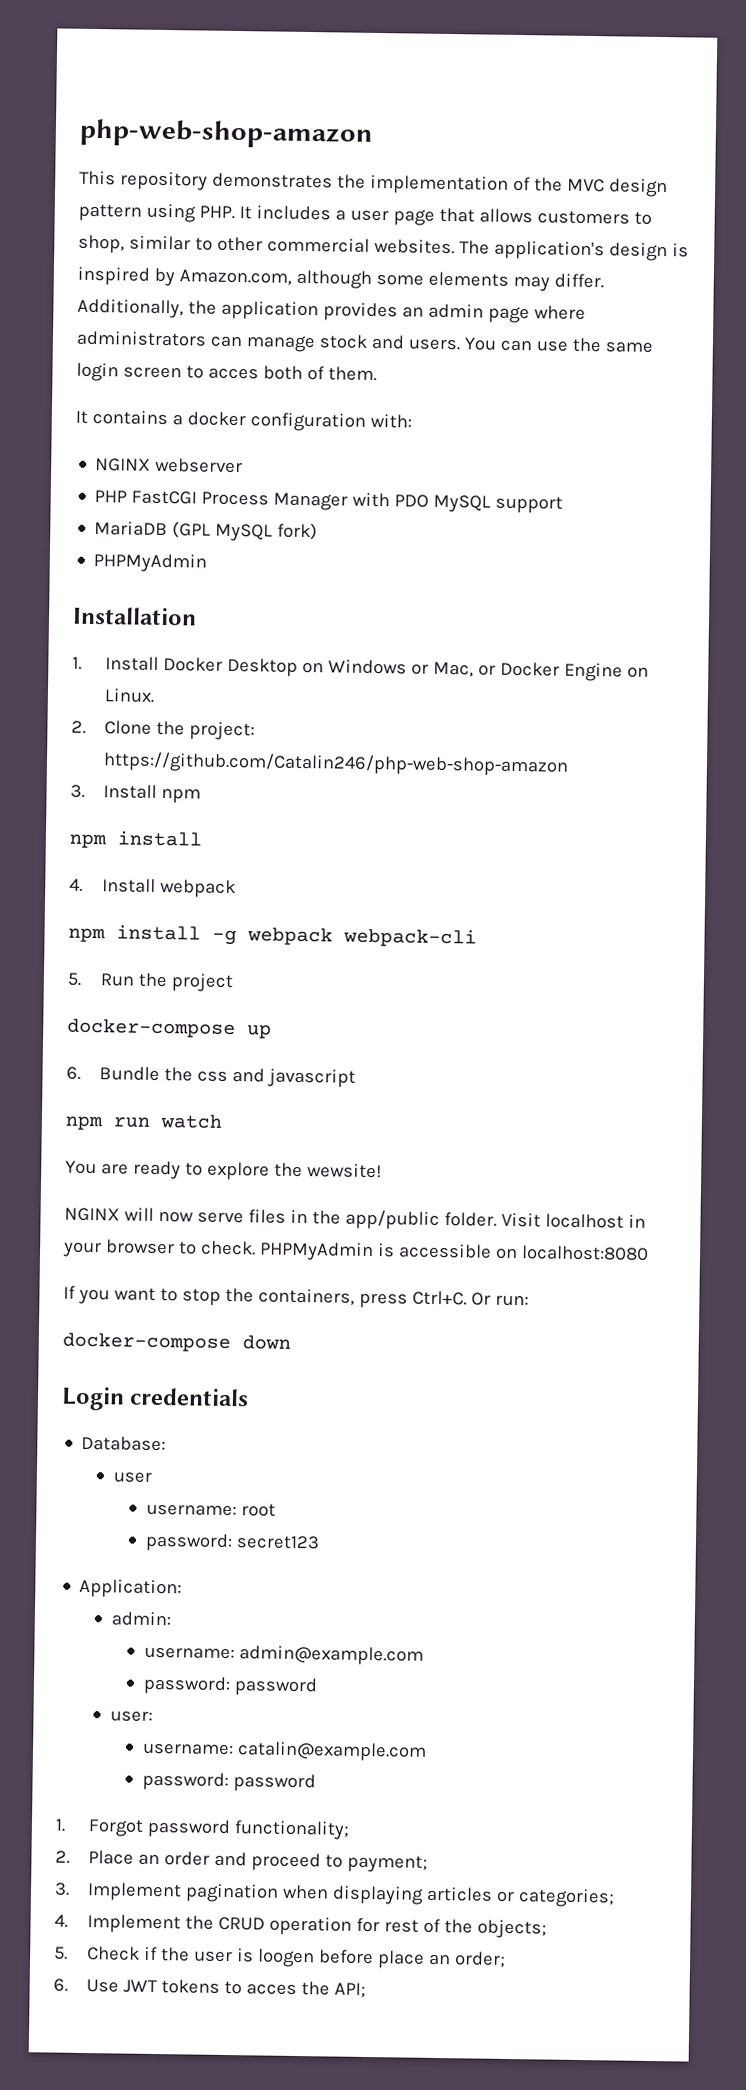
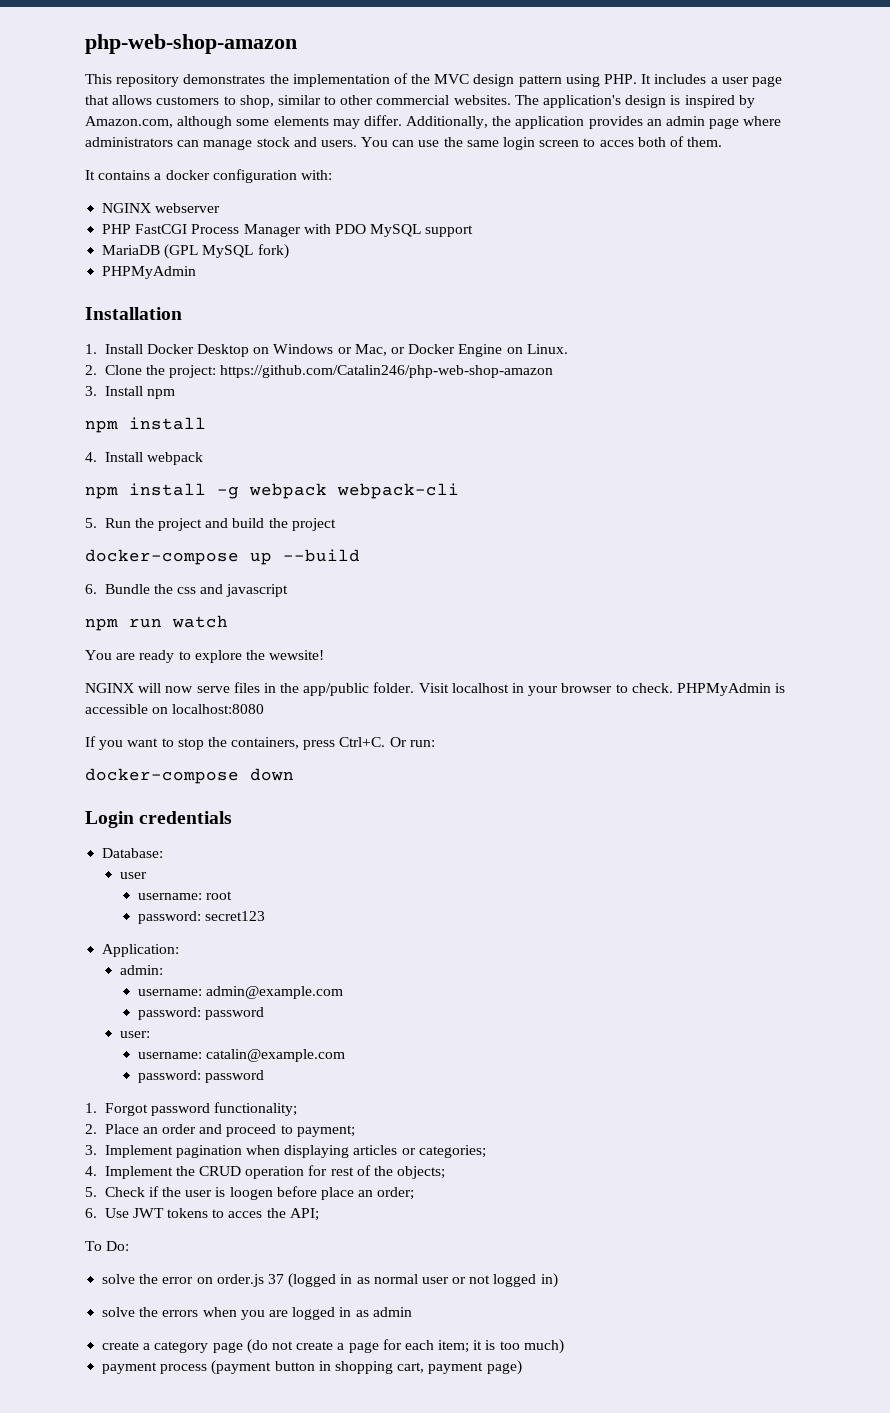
(233, 983) none -> [205,518,336,531] and build the project
(272, 1031) none -> [283,549,360,562] --build
(366, 1990) none -> [85,1241,130,1251] [102,1273,558,1288] [102,1307,412,1320] [102,1339,564,1354] [102,1360,522,1375] // To Do: // solve the error on order.js 37 (logged in as normal user or not logged in) // solve the errors when you are logged in as admin // create a category page (do not create a page for each item; it is too much) // payment process (payment button in shopping cart, payment page)

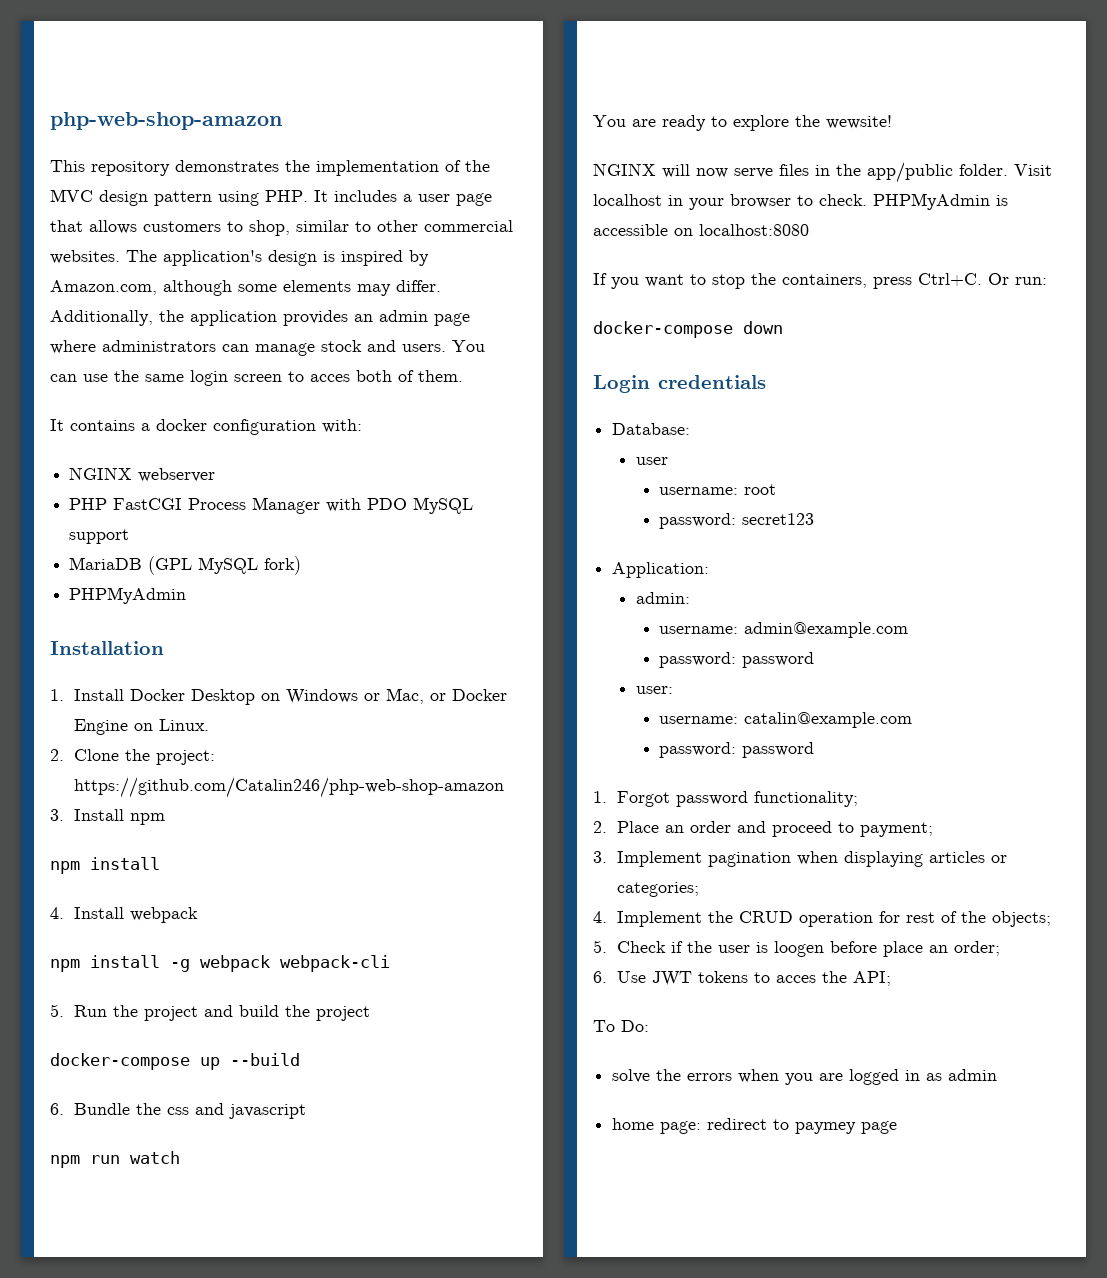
[102,1273,558,1288] // solve the error on order.js 37 (logged in as normal user or not logged in) -> (649, 1026) none
[102,1339,564,1354] [102,1360,522,1375] create a category page (do not create a page for each item; it is too much) // payment process (payment button in shopping cart, payment page) -> [612,1118,898,1134] home page: redirect to paymey page

